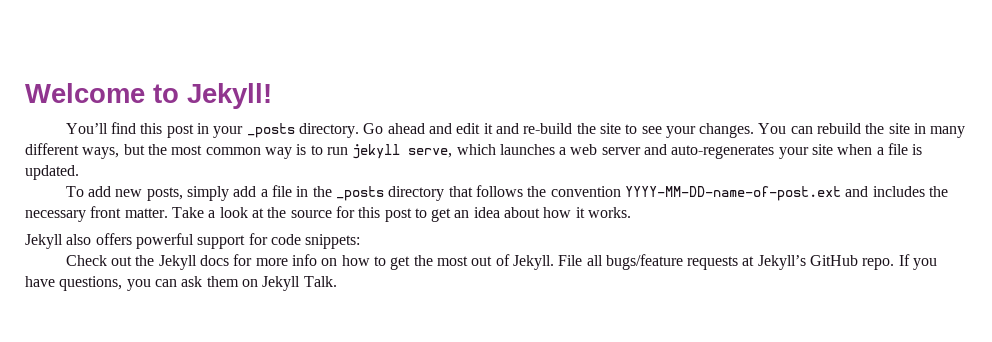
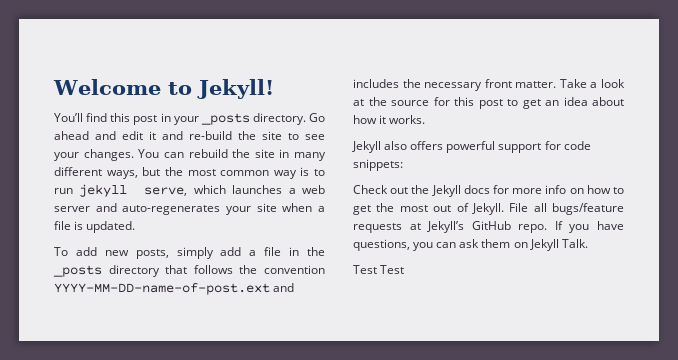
(337, 281) none -> [353,265,405,274] // Test Test

